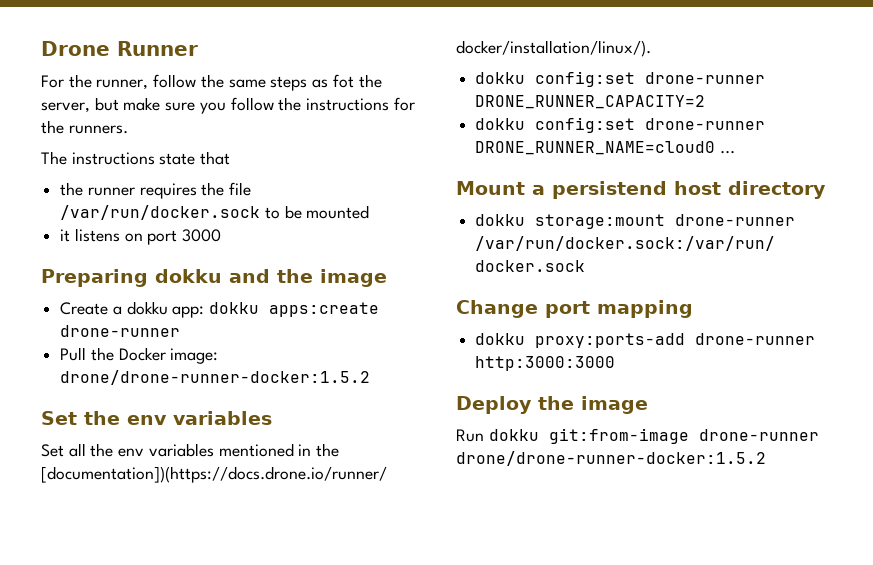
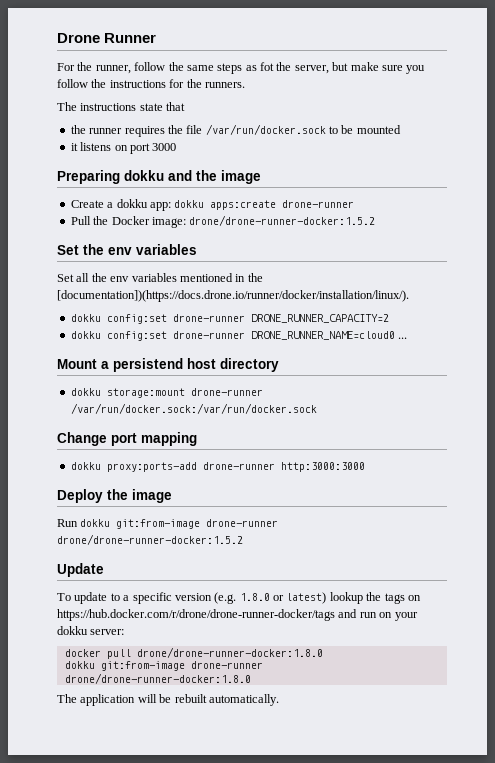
(766, 458) none -> [57,563,104,577] [57,592,421,604] [57,609,418,621] [57,626,125,635] [64,647,323,659] [64,661,263,671] [64,673,251,684] [57,694,279,706] // Update // To update to a specific version (e.g. 1.8.0 or latest) lookup the tags on https://hub.docker.com/r/drone/drone-runner-docker/tags and run on your dokku server: // docker pull drone/drone-runner-docker:1.8.0 // dokku git:from-image drone-runner drone/drone-runner-docker:1.8.0 // The application will be rebuilt automatically.

